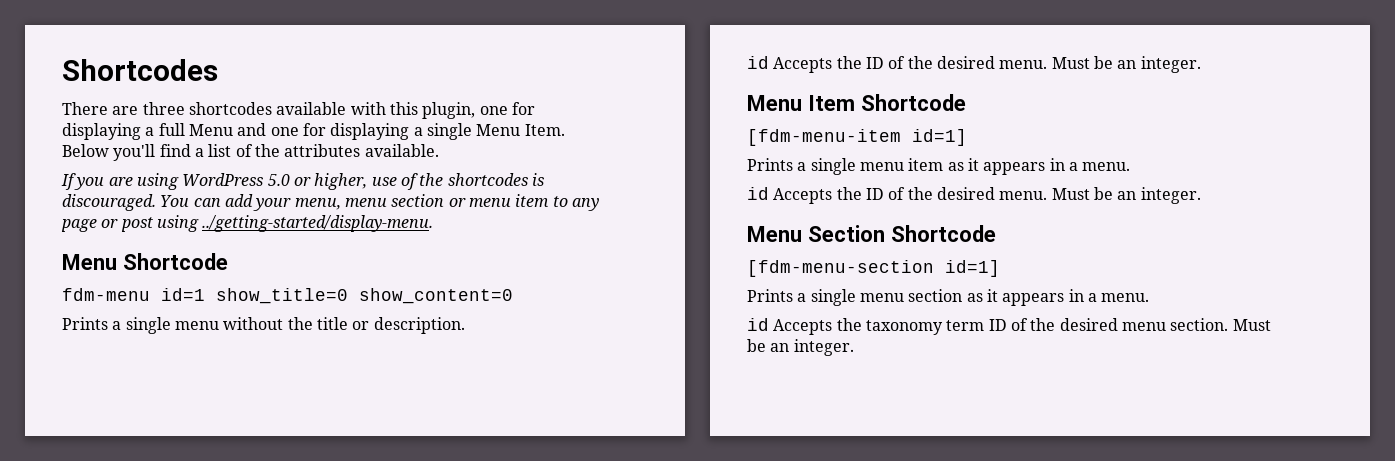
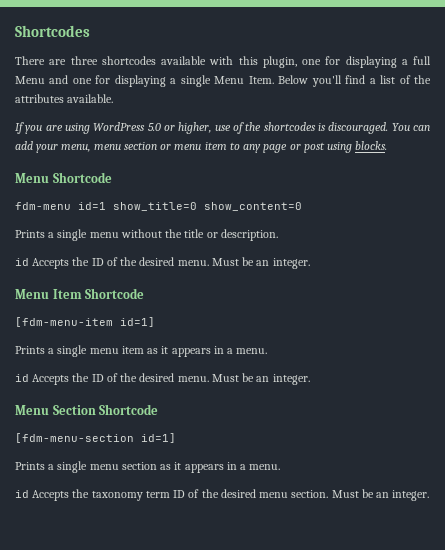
[202,215,434,232] ../getting-started/display-menu. -> [355,141,388,150] blocks.

